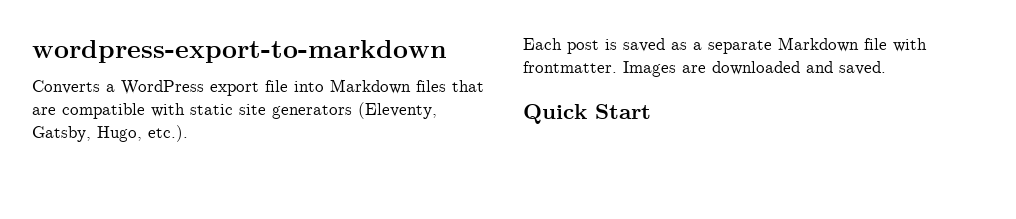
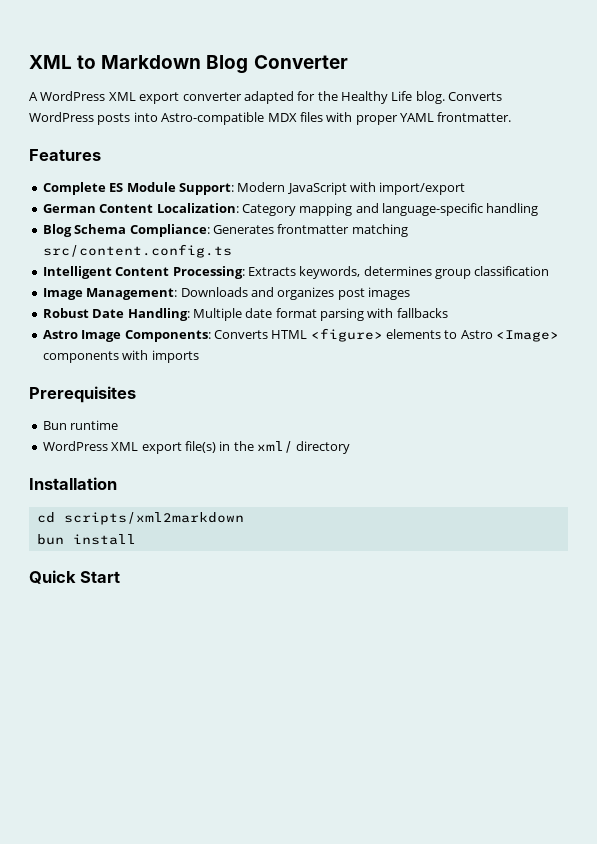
[32,40,447,63] [32,79,484,96] [32,102,437,119] [32,125,188,142] [523,37,927,54] [523,61,886,77] wordpress-export-to-markdown // Converts a WordPress export file into Markdown files that are compatible with static site generators (Eleventy, Gatsby, Hugo, etc.). // Each post is saved as a separate Markdown file with frontmatter. Images are downloaded and saved. -> [29,55,348,74] [29,91,503,104] [29,112,512,125] [29,149,101,161] [42,182,466,195] [42,203,539,216] [42,224,408,237] [42,244,232,258] [42,266,550,279] [42,287,410,300] [42,308,448,321] [42,328,560,342] [42,350,199,363] [29,386,136,403] [42,420,119,430] [42,441,351,454] [29,477,117,490] [36,512,244,525] [36,534,136,545] XML to Markdown Blog Converter // A WordPress XML export converter adapted for the Healthy Life blog. Converts WordPress posts into Astro-compatible MDX files with proper YAML frontmatter. // Features // Complete ES Module Support: Modern JavaScript with import/export // German Content Localization: Category mapping and language-specific handling // Blog Schema Compliance: Generates frontmatter matching src/content.config.ts // Intelligent Content Processing: Extracts keywords, determines group classification // Image Management: Downloads and organizes post images // Robust Date Handling: Multiple date format parsing with fallbacks // Astro Image Components: Converts HTML <figure> elements to Astro <Image> components with imports // Prerequisites // Bun runtime // WordPress XML export file(s) in the xml/ directory // Installation // cd scripts/xml2markdown // bun install

